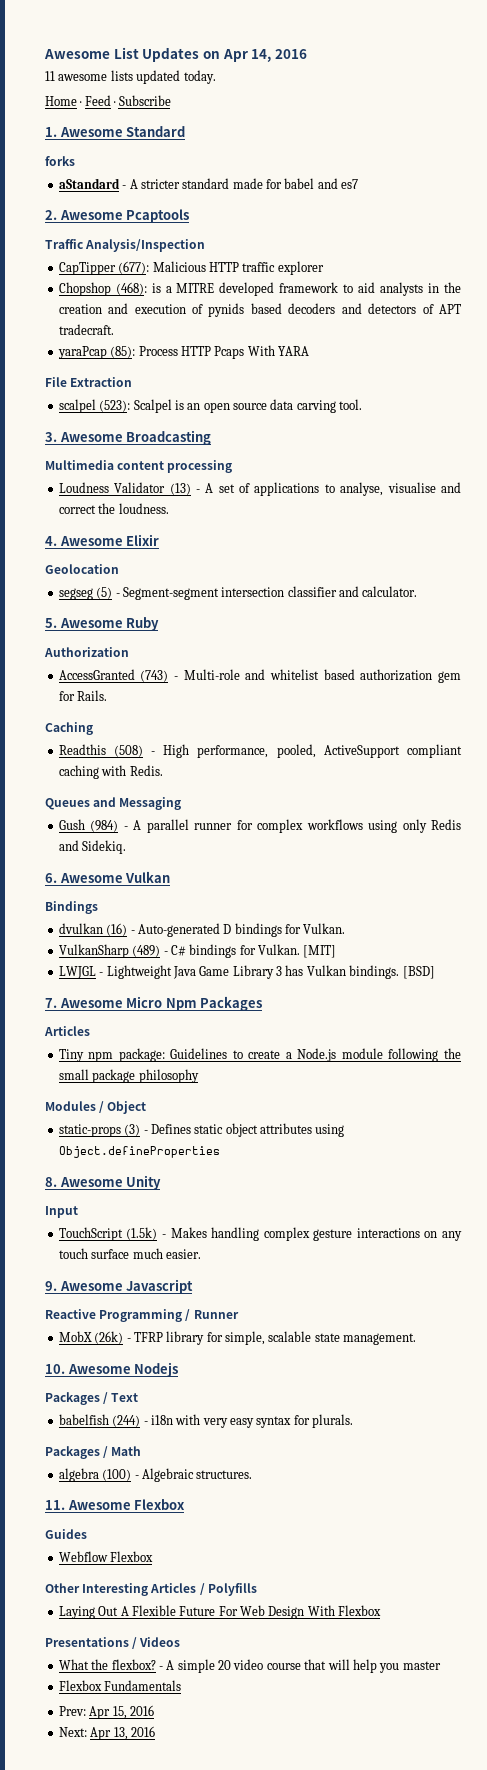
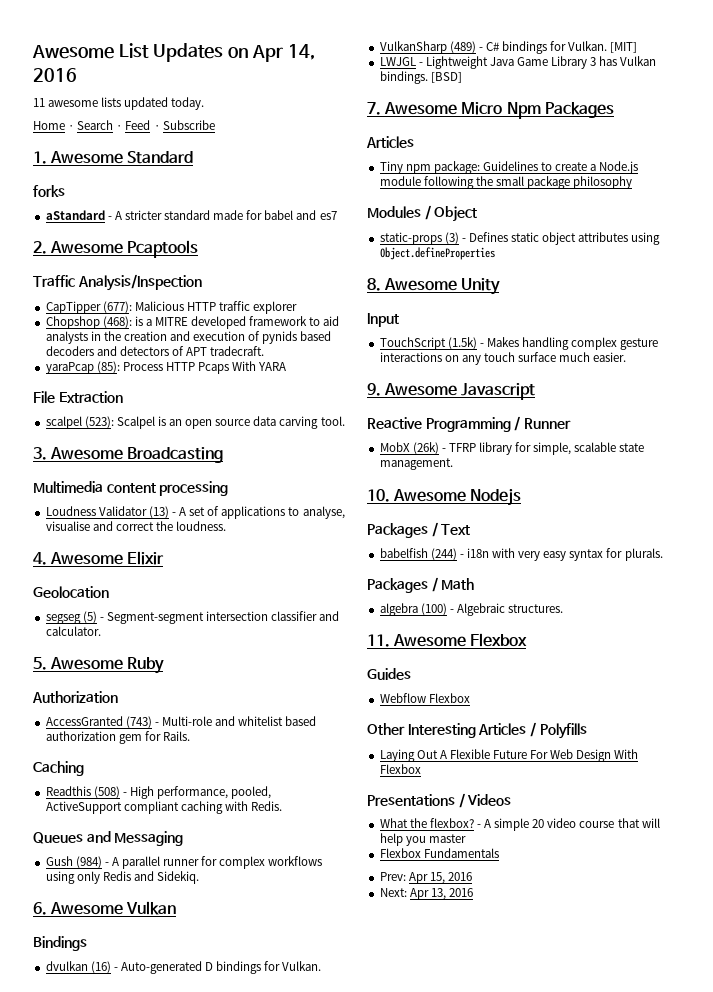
(83, 103) none -> [77,120,123,130] Search ·

